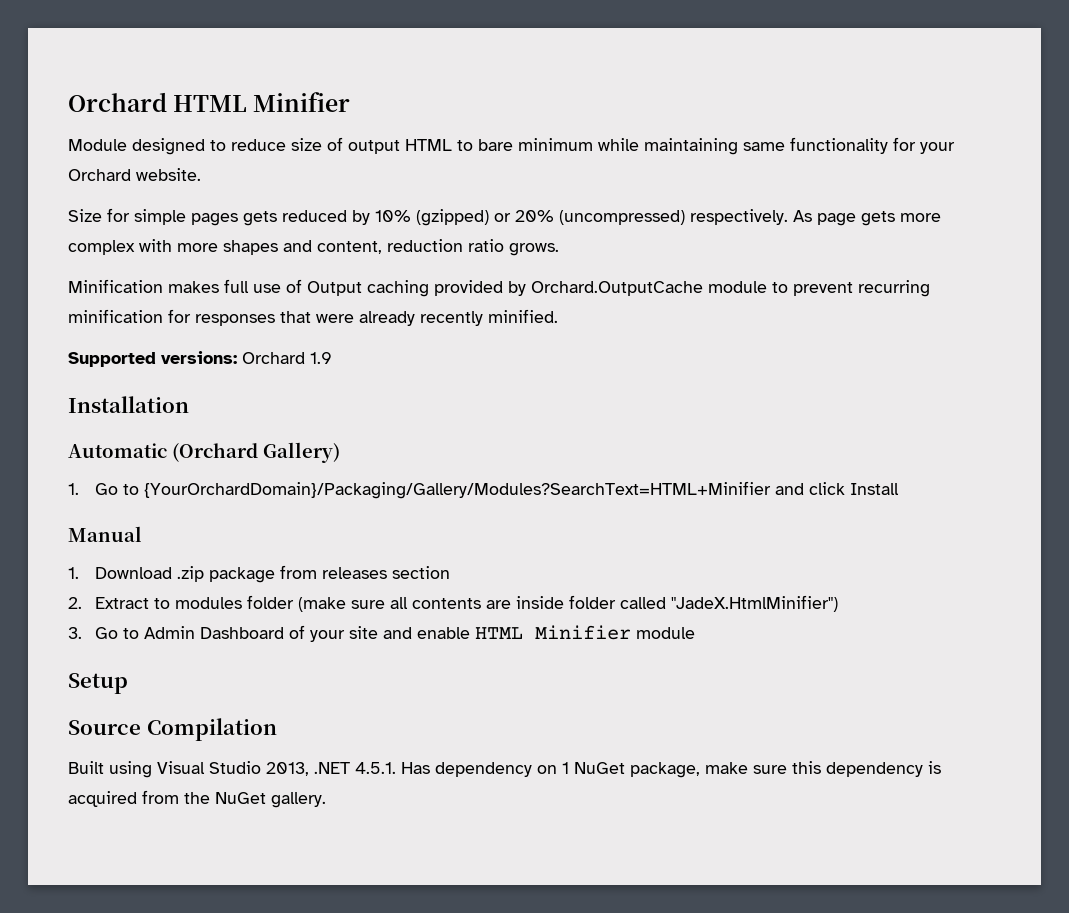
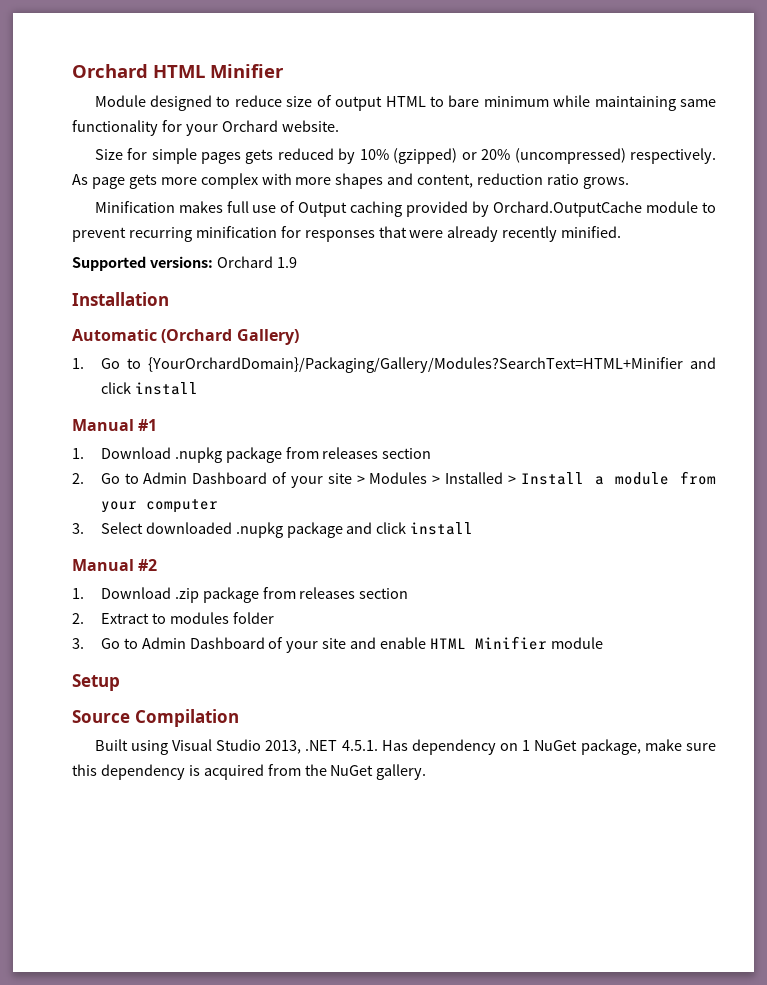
[850,483,900,495] [68,526,142,542] Install // Manual -> [134,382,198,395] [72,419,158,431] [72,447,432,463] [72,471,717,488] [100,499,218,513] [72,522,474,538] [72,559,158,571] install // Manual #1 // 1. Download .nupkg package from releases section // 2. Go to Admin Dashboard of your site > Modules > Installed > Install a module from your computer // 3. Select downloaded .nupkg package and click install // Manual #2
[298,595,839,612] (make sure all contents are inside folder called "JadeX.HtmlMinifier") -> (274, 618) none

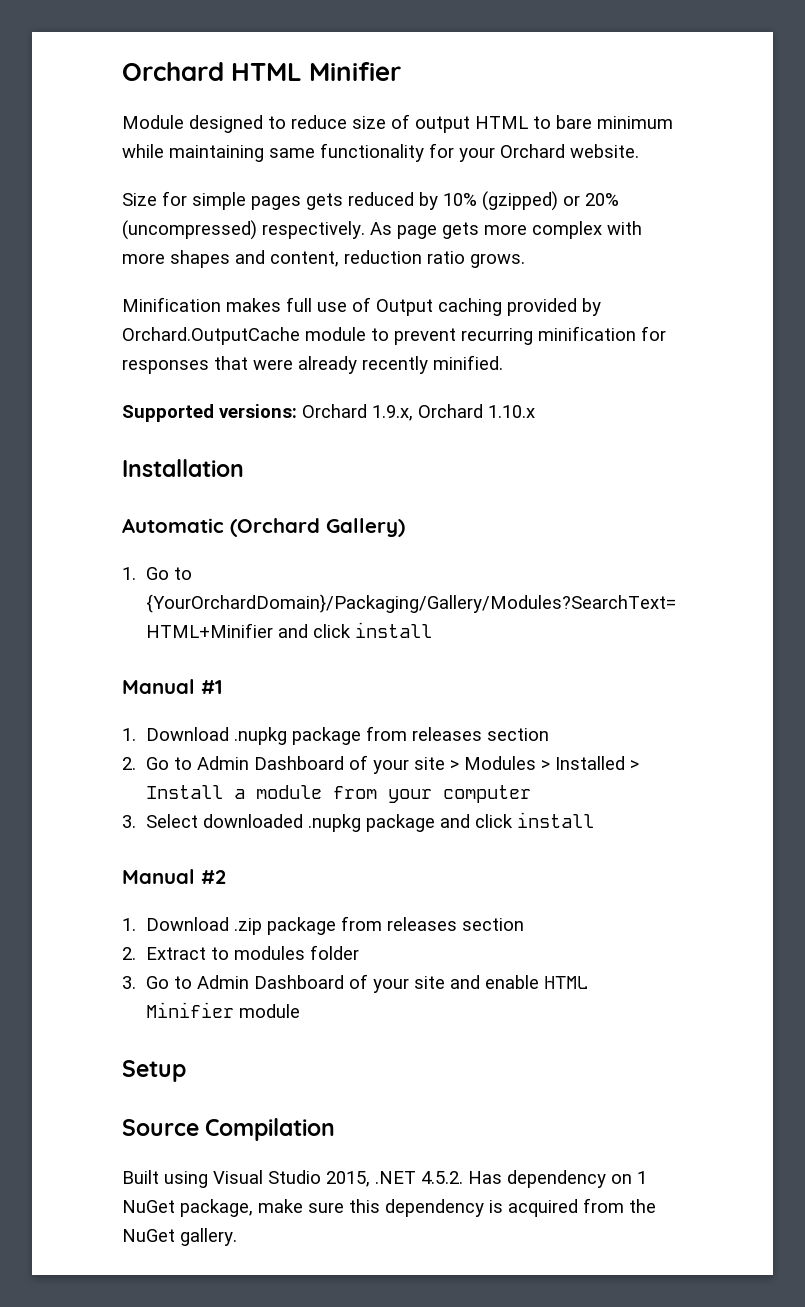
[276,257,297,268] 1.9 -> [372,404,535,421] 1.9.x, Orchard 1.10.x
[265,740,378,754] 2013, .NET 4.5.1. -> [326,1171,463,1187] 2015, .NET 4.5.2.

